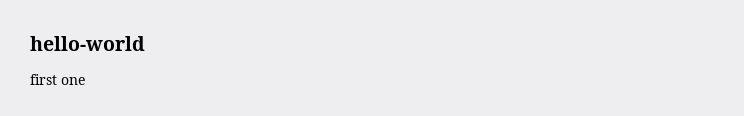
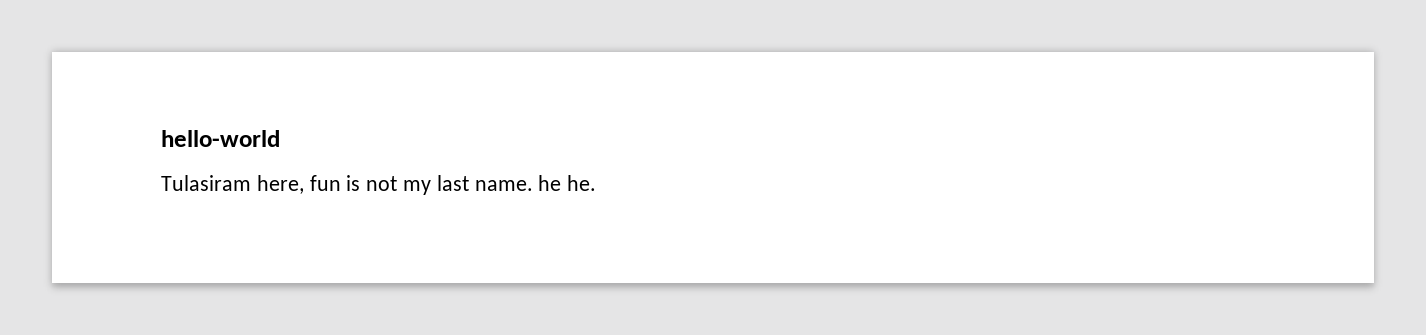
[30,74,85,85] first one -> [161,175,597,195] Tulasiram here, fun is not my last name. he he.

